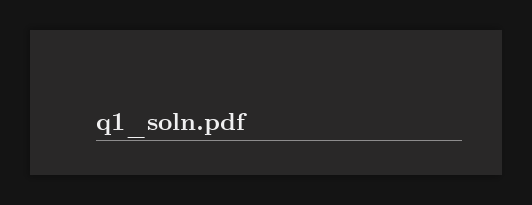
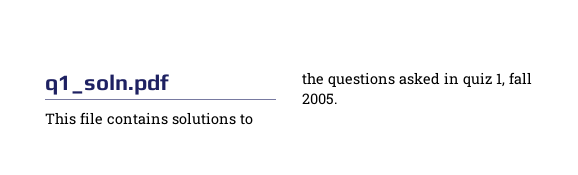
(247, 125) none -> [45,112,253,125] [302,72,532,87] [302,93,337,105] // This file contains solutions to the questions asked in quiz 1, fall 2005.

